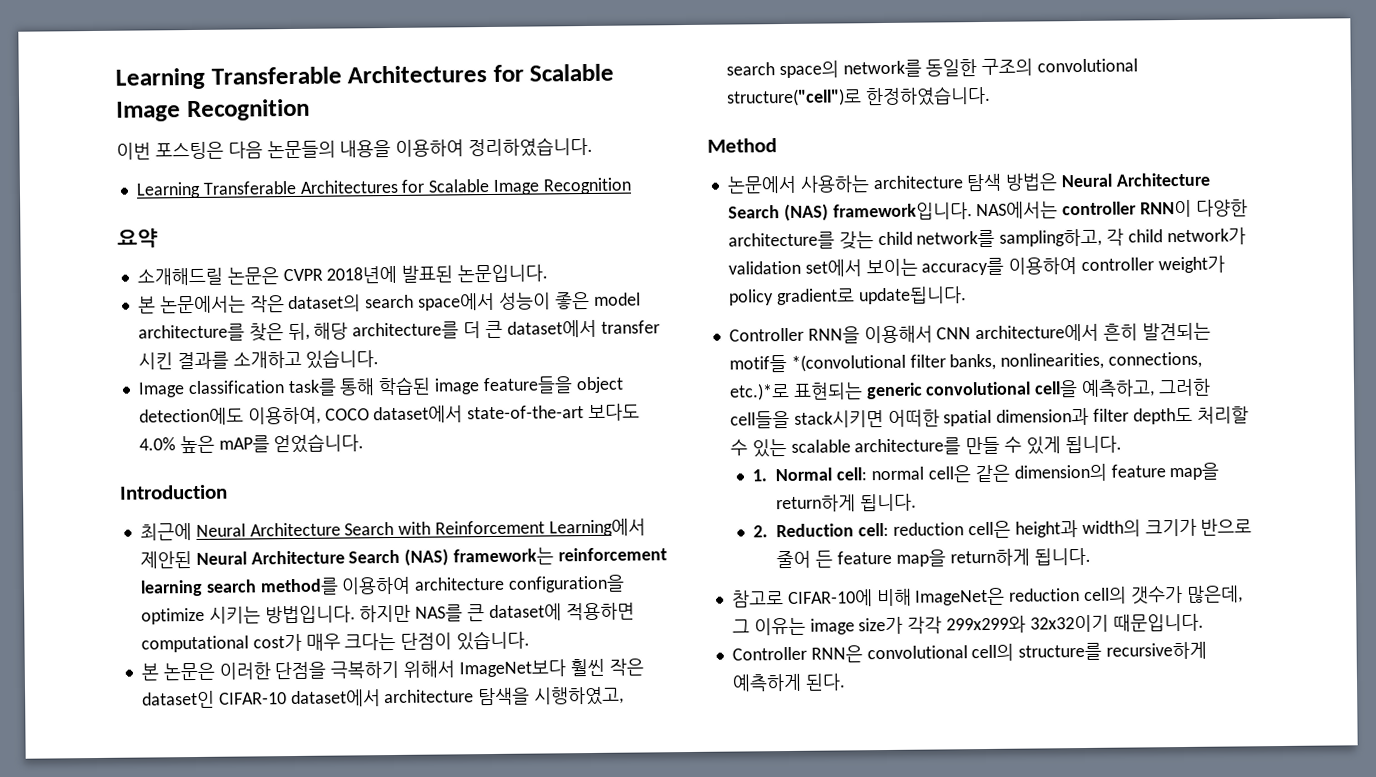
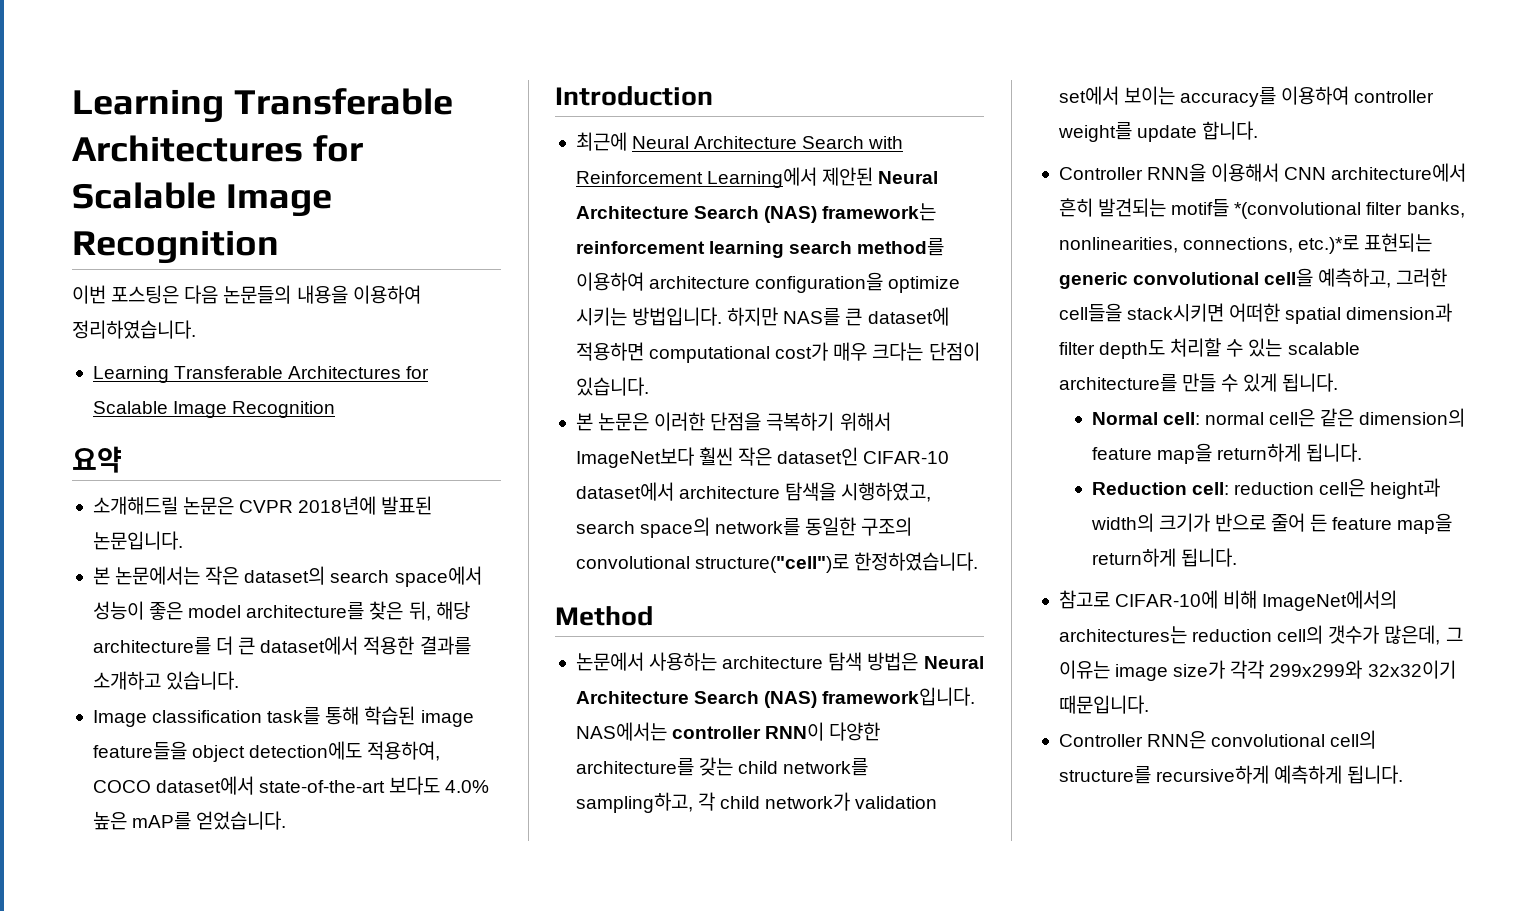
[600,320,660,334] [137,352,173,370] transfer 시킨 -> [363,636,415,655] 적용한
[247,406,321,425] 이용하여, -> [367,741,441,761] 적용하여,
[1157,255,1225,274] [728,286,967,306] weight가 policy gradient로 update됩니다. -> [1057,121,1259,142] weight를 update 합니다.
[752,469,768,482] 1. -> (1339, 382) none
[753,525,769,538] 2. -> (1363, 452) none
[915,587,1006,606] ImageNet은 -> [1262,590,1398,611] [1058,626,1187,644] ImageNet에서의 architectures는
[804,673,846,691] 된다. -> [1347,765,1404,784] 됩니다.

